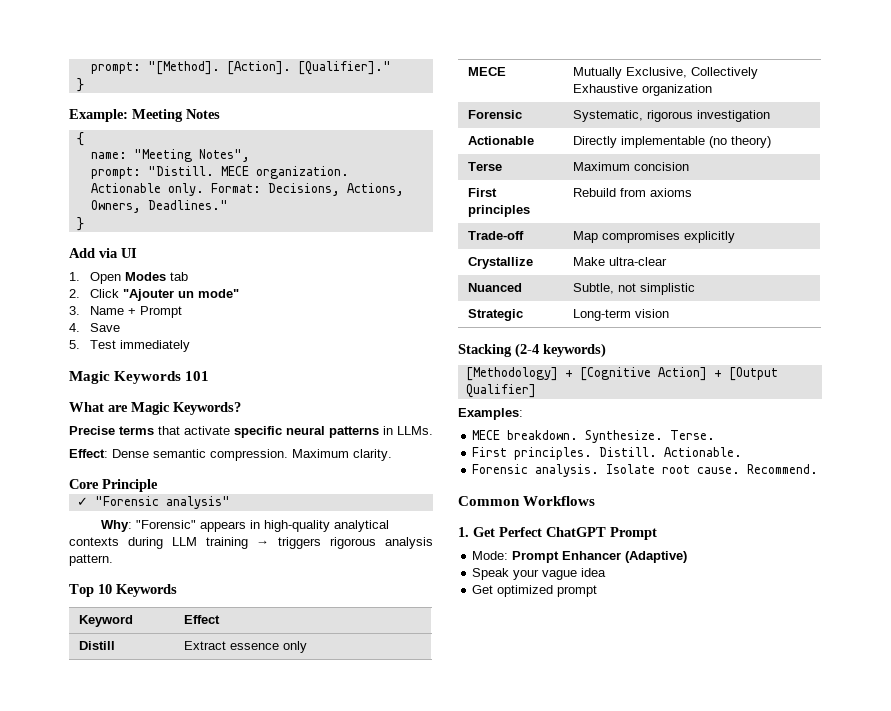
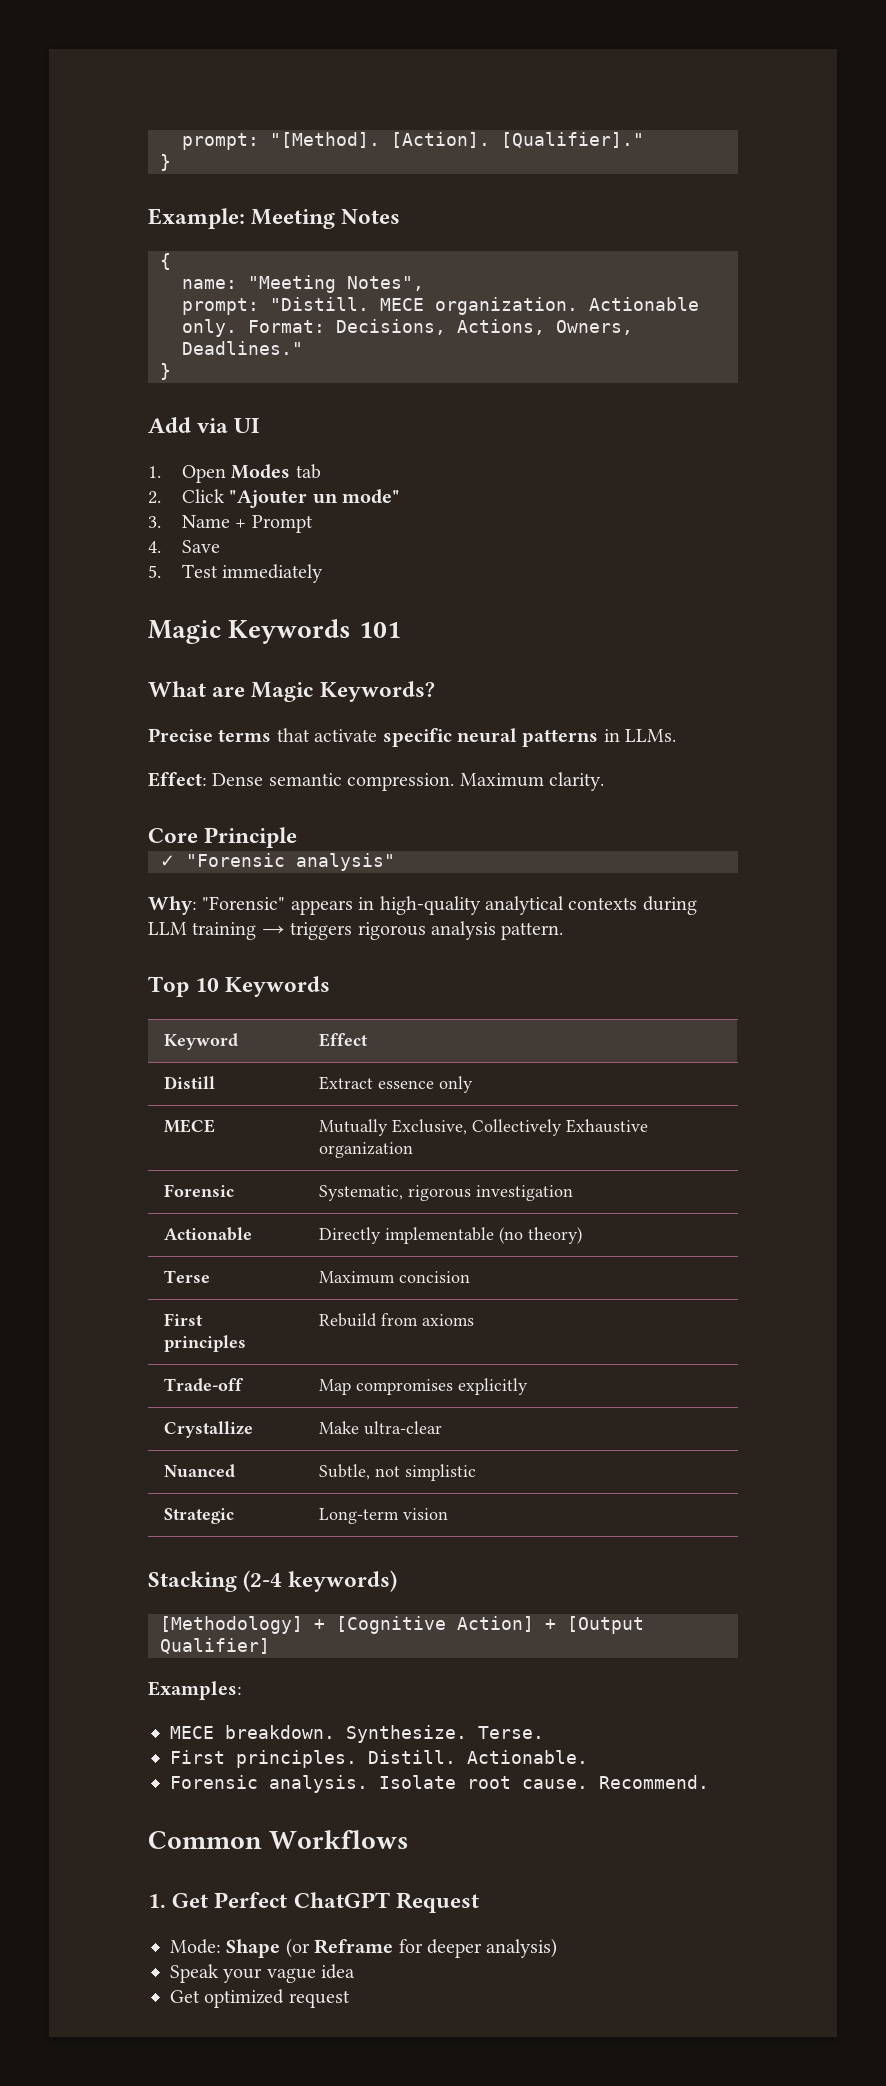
[610,527,657,540] Prompt -> [395,1892,479,1913] Request
[512,551,688,563] Prompt Enhancer (Adaptive) -> [226,1938,558,1958] Shape (or Reframe for deeper analysis)
[557,585,598,597] prompt -> [288,1990,350,2008] request

